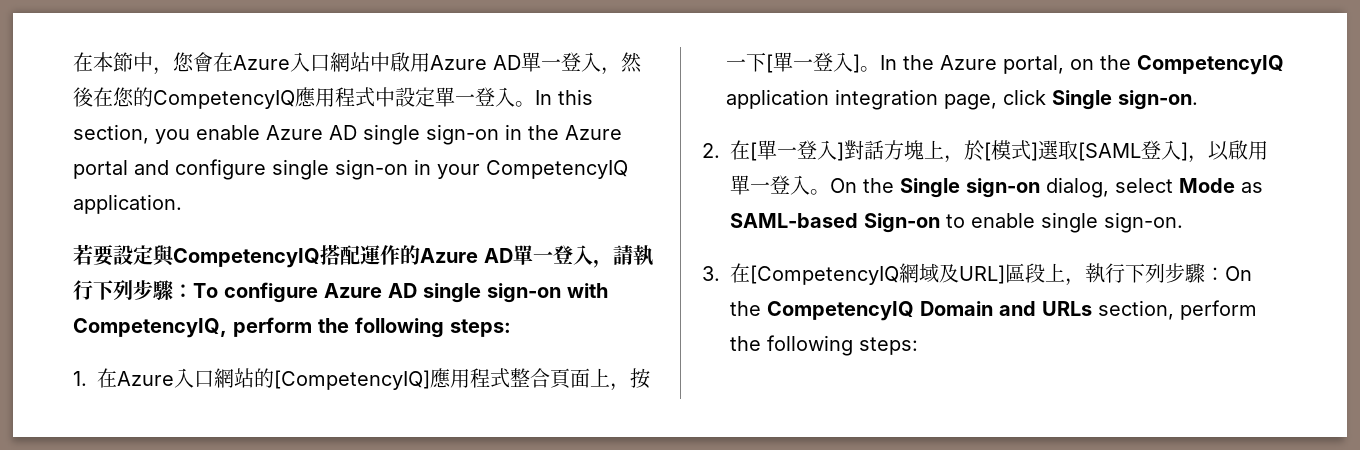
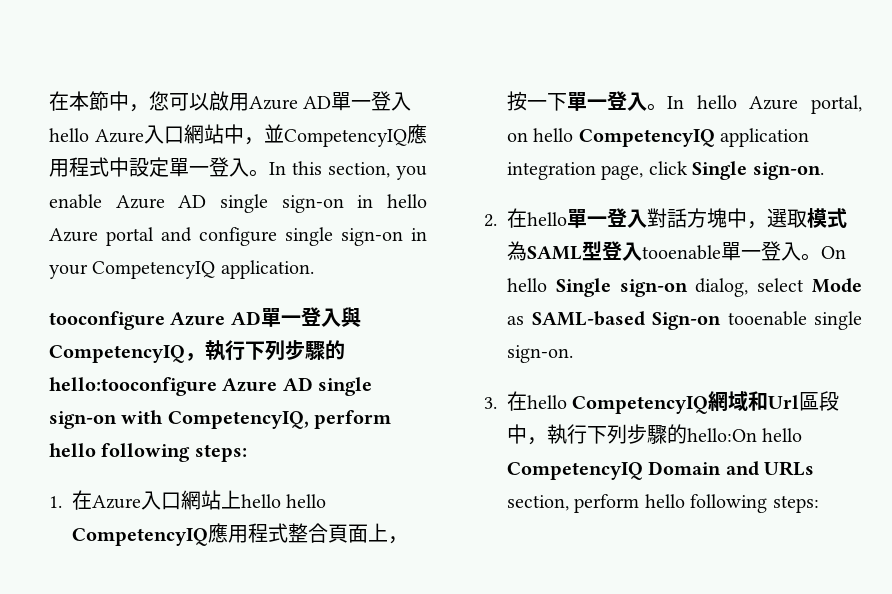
[193,52,390,72] 會在Azure入口網站中 -> [169,93,209,111] 可以
[601,52,642,75] [73,87,153,107] ，然後在您的 -> [49,124,284,145] hello Azure入口網站中，並
[528,125,559,140] the -> [387,194,428,208] hello
[73,244,653,268] [73,280,318,303] 若要設定與CompetencyIQ搭配運作的Azure AD單一登入，請執行下列步驟：To configure -> [49,307,361,330] [49,340,345,363] [49,377,217,396] tooconfigure Azure AD單一登入與CompetencyIQ，執行下列步驟的hello:tooconfigure
[318,318,349,333] the -> [49,443,96,457] hello
[254,368,430,390] 的[CompetencyIQ] -> [221,490,327,509] [72,528,208,546] 上hello hello CompetencyIQ
[766,52,934,73] [單一登入]。In the -> [567,91,737,111] 單一登入。In hello
[1100,55,1131,70] the -> [533,128,574,142] hello
[750,140,844,161] [單一登入] -> [527,208,647,228] hello單一登入
[924,140,1268,163] 上，於[模式]選取[SAML登入]，以啟用 -> [727,208,847,229] [507,241,721,261] 中，選取模式為SAML型登入tooenable
[863,178,894,193] the -> [507,278,547,292] hello
[946,213,1035,228] to enable -> [727,311,807,326] tooenable
[750,263,1252,286] [730,301,761,316] [CompetencyIQ網域及URL]區段上，執行下列步驟：On the -> [527,391,840,414] [507,424,803,445] hello CompetencyIQ網域和Url區段中，執行下列步驟的hello:On hello
[730,336,761,351] the -> [644,494,685,508] hello

